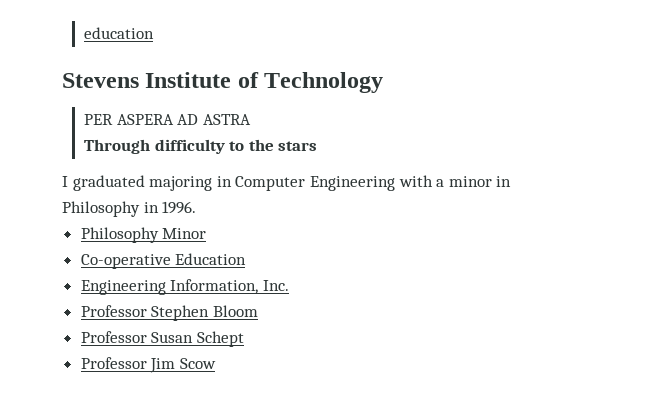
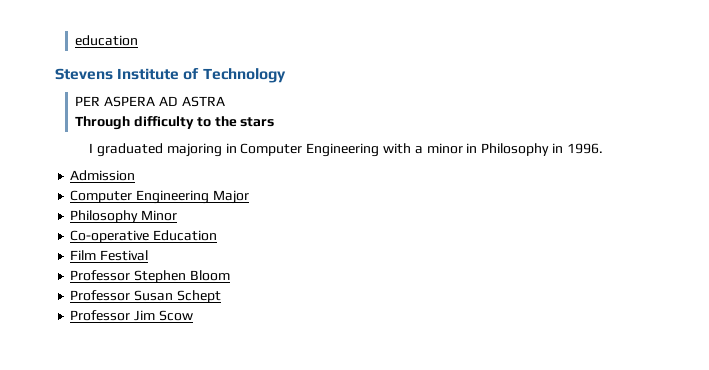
(197, 207) none -> [70,170,136,181] [70,190,249,204] // Admission // Computer Engineering Major
[80,279,289,295] Engineering Information, Inc. -> [70,250,149,261] Film Festival

